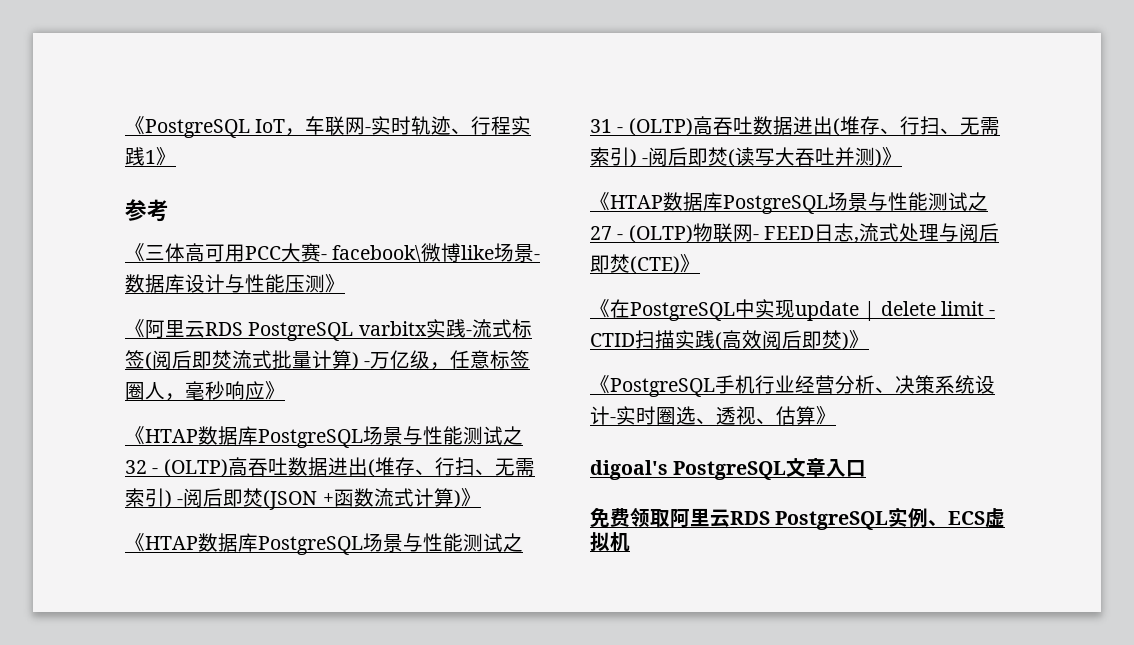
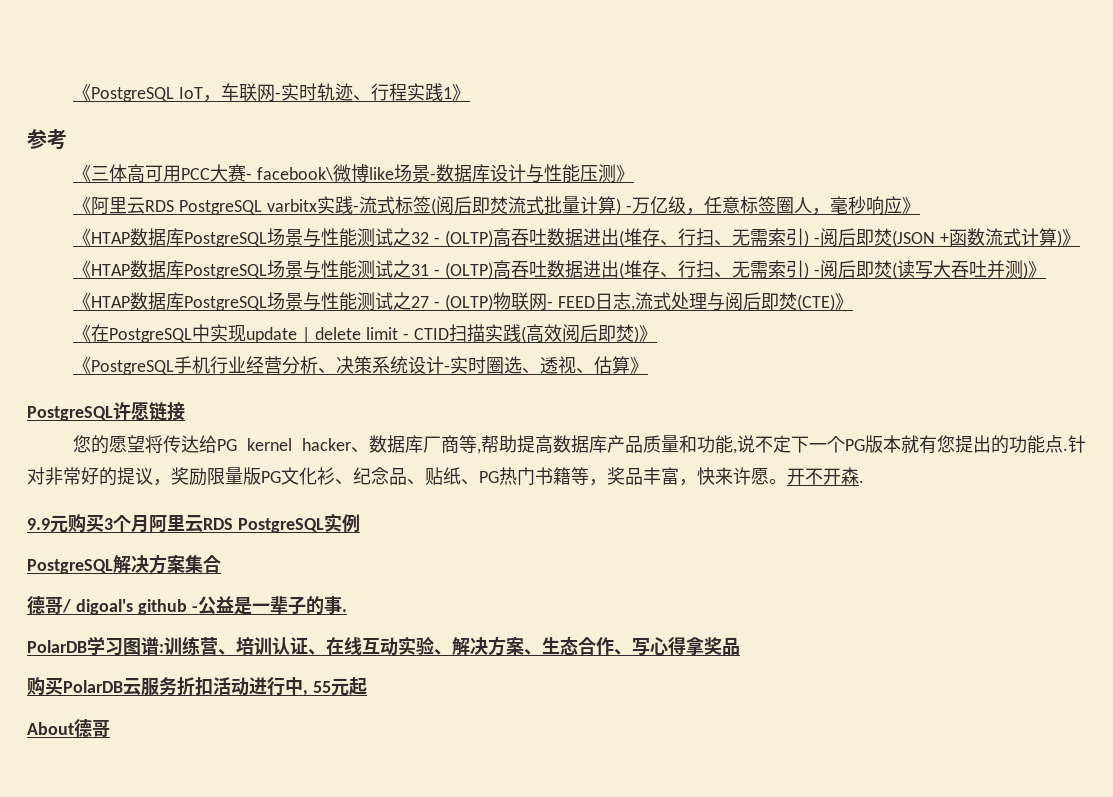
[590,458,867,480] [590,507,670,528] digoal's PostgreSQL文章入口 // 免费领取 -> [27,402,185,421] [73,435,1086,454] [27,467,864,486] [27,514,149,533] PostgreSQL许愿链接 // 您的愿望将传达给PG kernel hacker、数据库厂商等,帮助提高数据库产品质量和功能,说不定下一个PG版本就有您提出的功能点.针对非常好的提议，奖励限量版PG文化衫、纪念品、贴纸、PG热门书籍等，奖品丰富，快来许愿。开不开森. // 9.9元购买3个月
[928,508,1006,528] [590,532,630,552] 、ECS虚拟机 -> [27,554,221,574] [27,595,347,615] [27,636,740,656] [27,677,367,696] [27,718,110,737] // PostgreSQL解决方案集合 // 德哥/ digoal's github -公益是一辈子的事. // PolarDB学习图谱:训练营、培训认证、在线互动实验、解决方案、生态合作、写心得拿奖品 // 购买PolarDB云服务折扣活动进行中, 55元起 // About德哥

